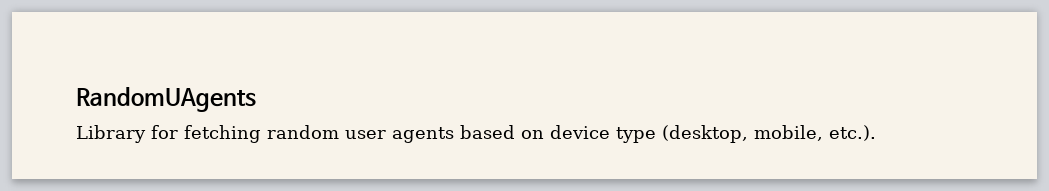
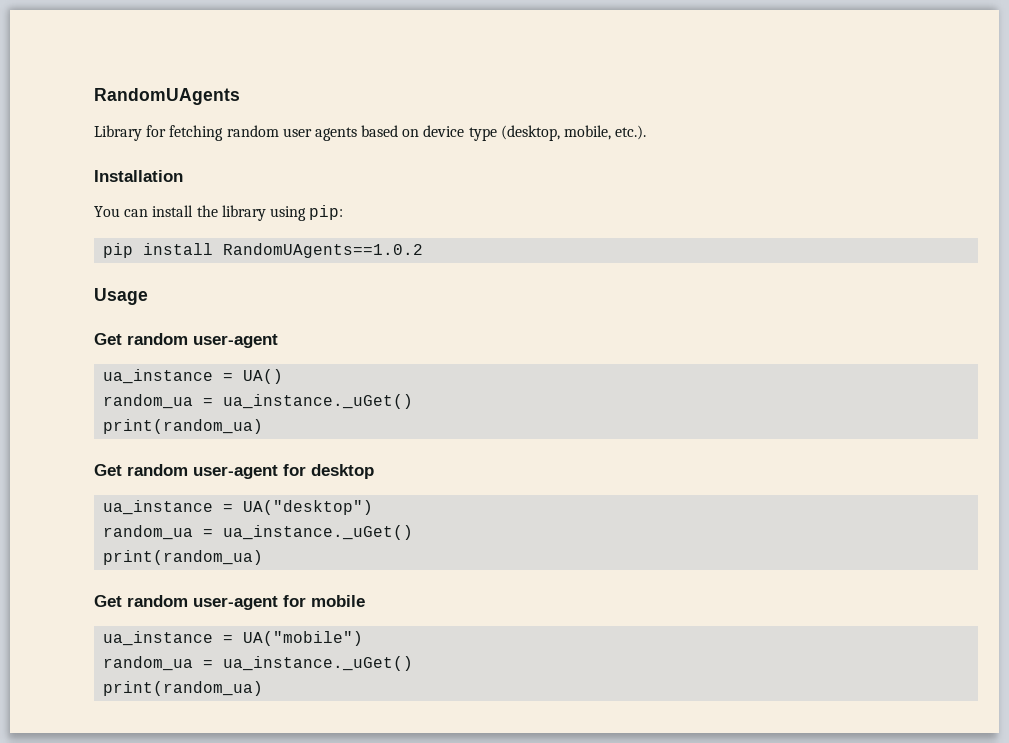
(876, 133) none -> [94,170,183,182] [94,205,344,221] [103,243,424,258] [94,288,148,305] [94,333,278,348] [103,369,284,384] [103,394,414,409] [103,419,264,434] [94,464,374,479] [103,500,374,515] [103,525,414,540] [103,550,264,565] [94,595,365,610] [103,631,364,646] [103,656,414,671] [103,681,264,696] // Installation // You can install the library using pip: // pip install RandomUAgents==1.0.2 // Usage // Get random user-agent // ua_instance = UA() // random_ua = ua_instance._uGet() // print(random_ua) // Get random user-agent for desktop // ua_instance = UA("desktop") // random_ua = ua_instance._uGet() // print(random_ua) // Get random user-agent for mobile // ua_instance = UA("mobile") // random_ua = ua_instance._uGet() // print(random_ua)

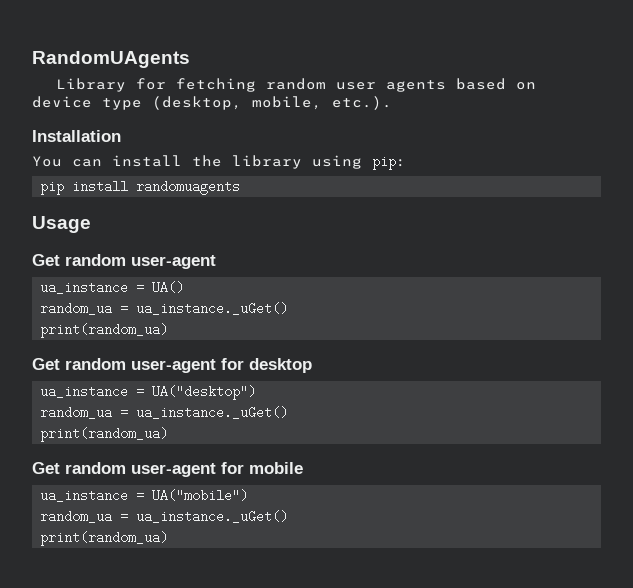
[223,243,424,258] RandomUAgents==1.0.2 -> [136,180,241,195] randomuagents

